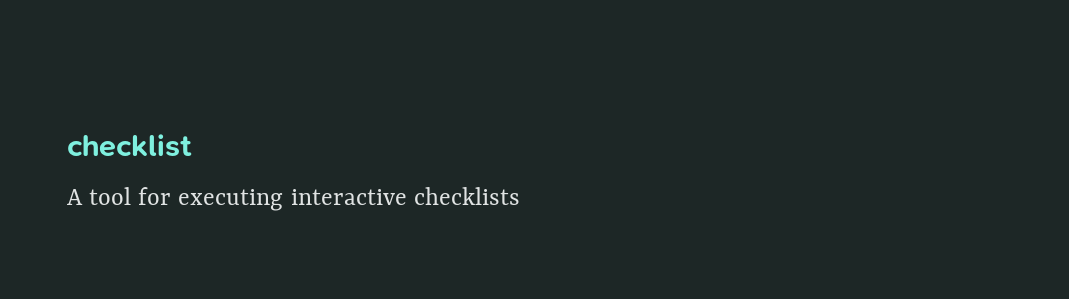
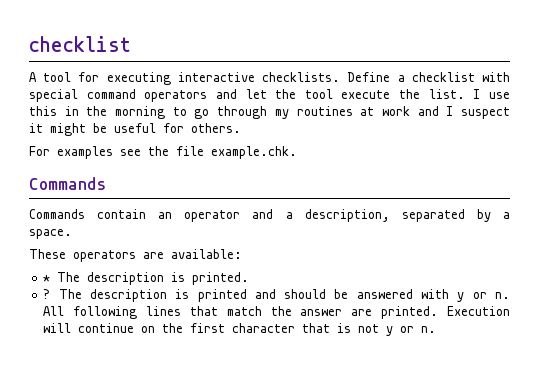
[413,187,520,205] checklists -> [262,72,511,82] [29,89,510,102] [29,106,510,119] [29,123,241,136] [29,146,297,159] [29,177,106,190] [29,209,510,222] [29,229,72,239] [29,249,242,262] [43,272,250,285] [43,289,510,302] [43,306,510,319] [43,323,437,336] checklists. Define a checklist with special command operators and let the tool execute the list. I use this in the morning to go through my routines at work and I suspect it might be useful for others. // For examples see the file example.chk. // Commands // Commands contain an operator and a description, separated by a space. // These operators are available: // * The description is printed. // ? The description is printed and should be answered with y or n. All following lines that match the answer are printed. Execution will continue on the first character that is not y or n.

